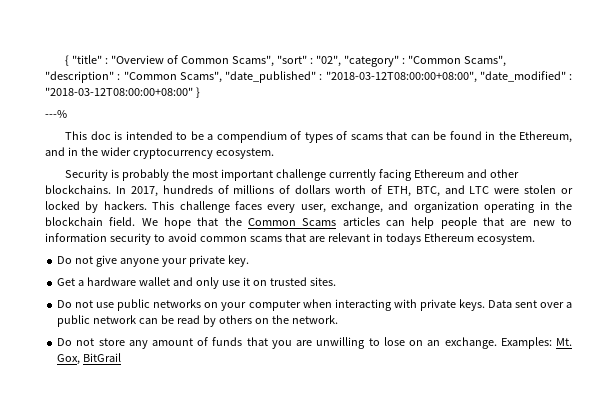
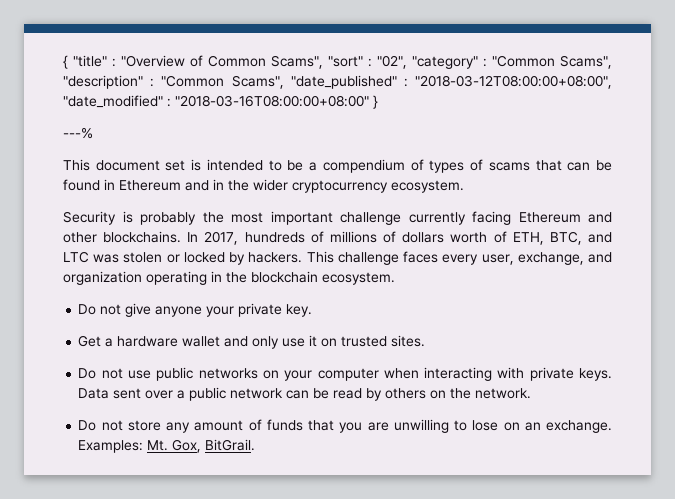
[45,87,193,96] "2018-03-12T08:00:00+08:00" -> [175,95,369,107] "2018-03-16T08:00:00+08:00"
[90,131,111,140] doc -> [95,160,186,171] document set
[498,131,572,143] the Ethereum, -> [119,180,181,191] Ethereum
[494,188,520,194] were -> [93,254,120,263] was
[109,217,572,229] [45,233,474,245] field. We hope that the Common Scams articles can help people that are new to information security to avoid common scams that are relevant in todays Ethereum -> (318, 277) none
[83,353,122,362] BitGrail -> [205,439,256,451] BitGrail.

